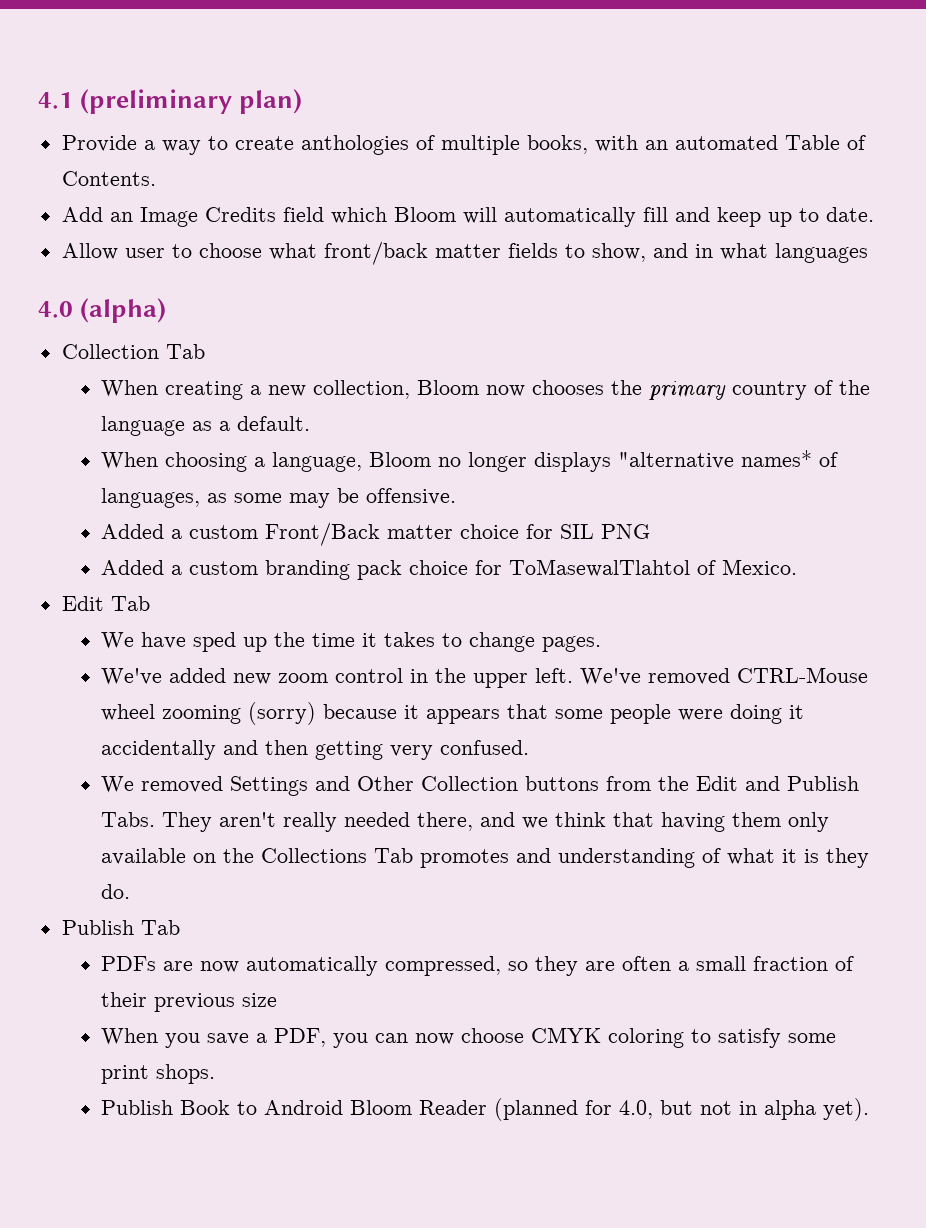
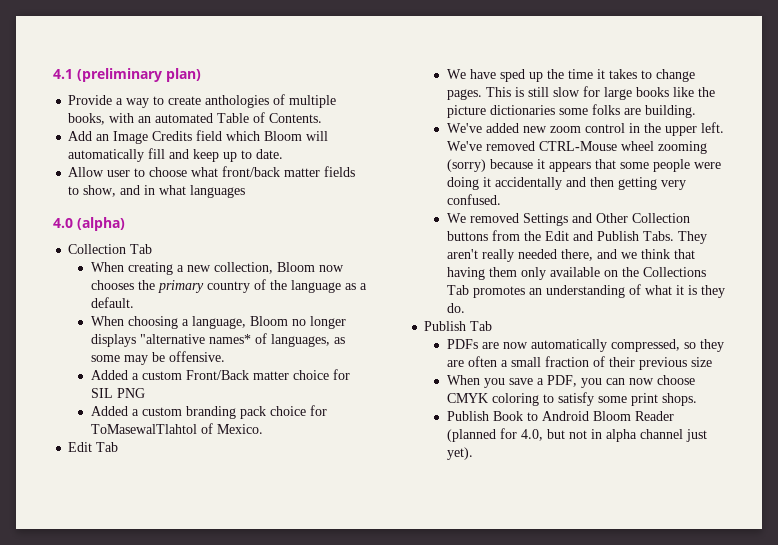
(602, 644) none -> [485,86,715,100] [446,104,696,118] This is still slow for large books like the picture dictionaries some folks are building.
[516,848,552,863] and -> [528,288,542,295] an
(817, 1110) none -> [639,429,707,442] channel just

